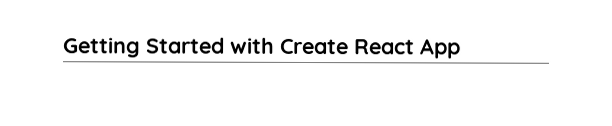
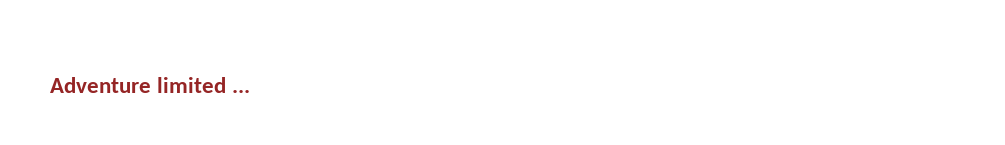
[63,37,461,59] Getting Started with Create React App -> [50,77,251,93] Adventure limited ...

